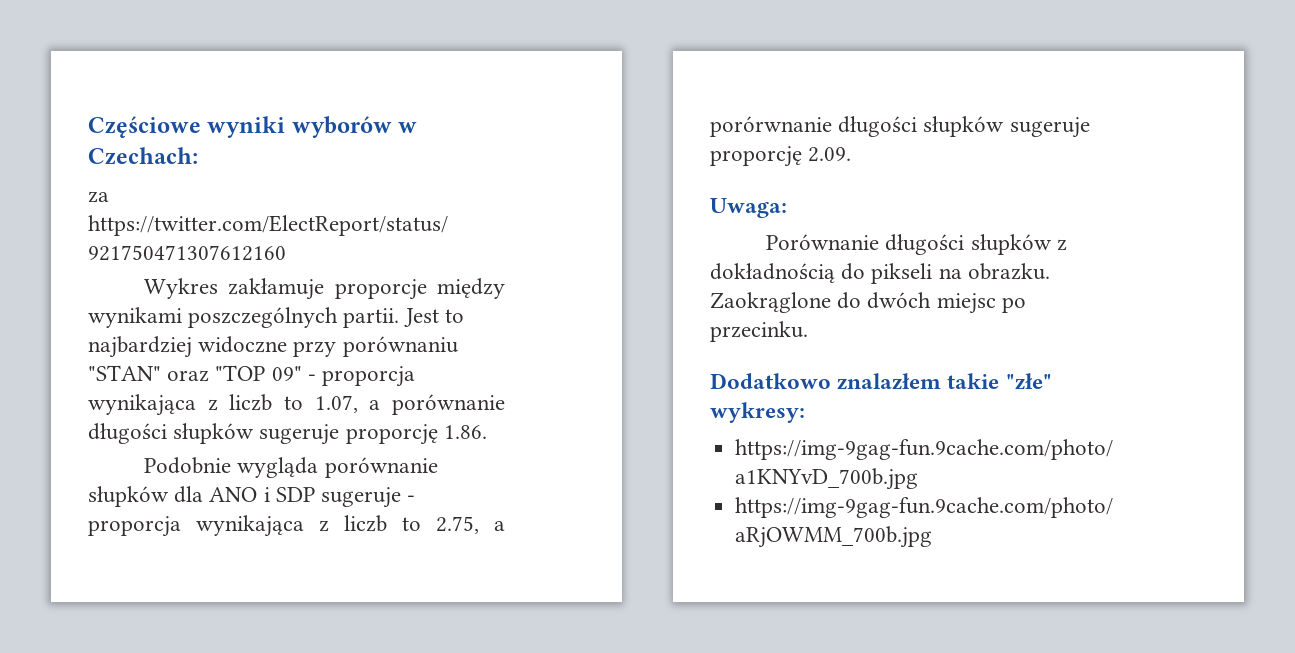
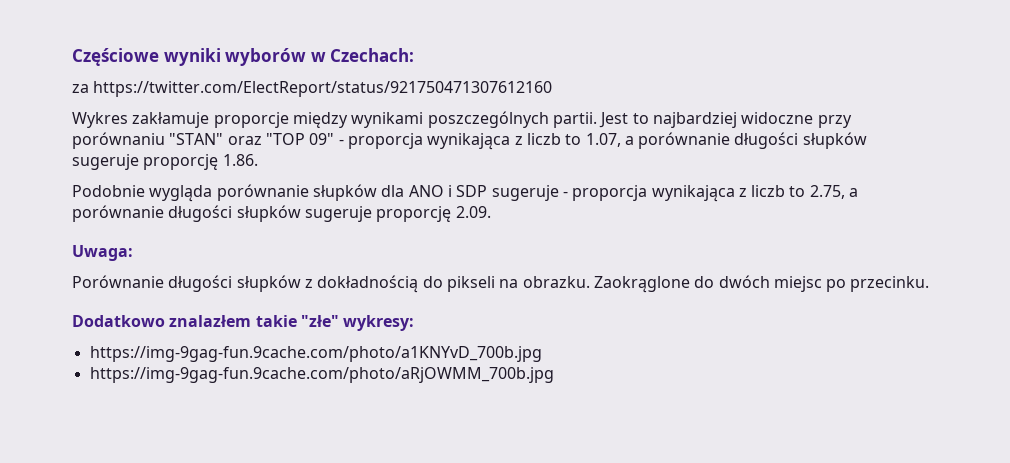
[710,116,832,137] porórwnanie -> [72,205,164,222] porównanie

